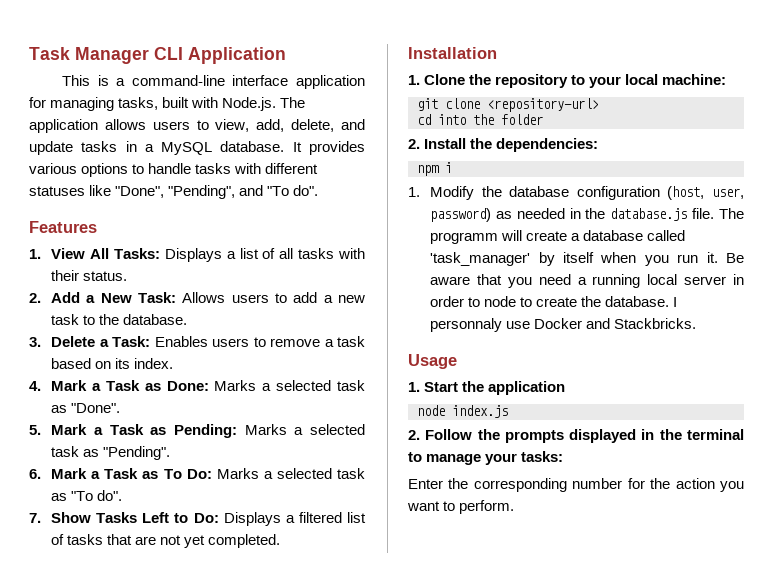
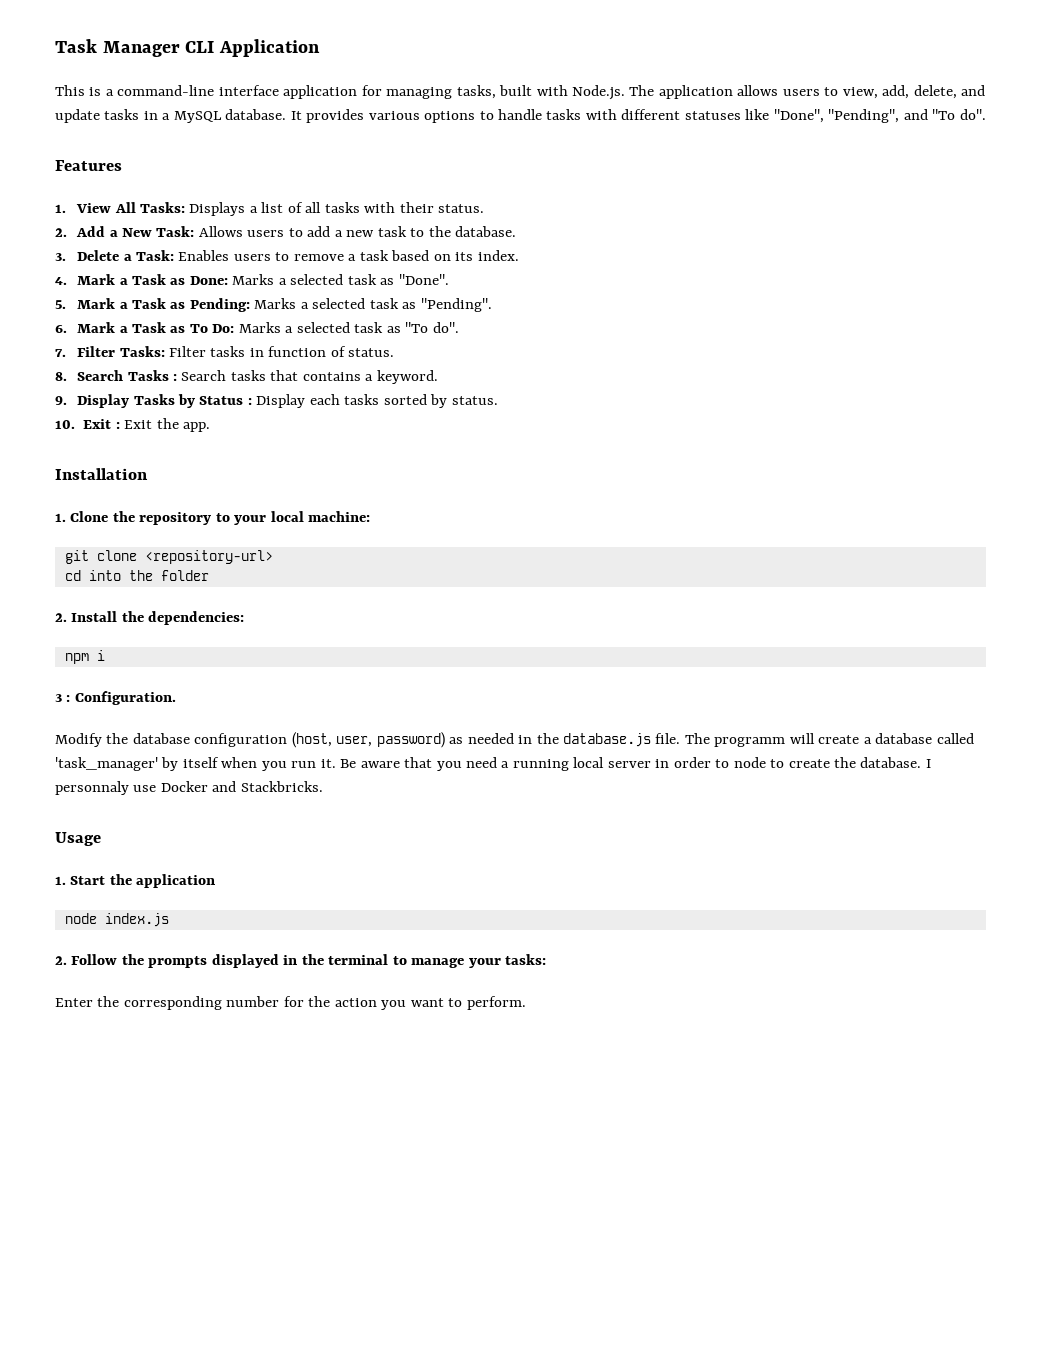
[51,512,367,526] [51,534,281,548] Show Tasks Left to Do: Displays a filtered list of tasks that are not yet completed. -> [77,346,395,357] [55,370,438,384] [55,394,498,408] [55,418,211,432] Filter Tasks: Filter tasks in function of status. // 8. Search Tasks : Search tasks that contains a keyword. // 9. Display Tasks by Status : Display each tasks sorted by status. // 10. Exit : Exit the app.
[408,187,420,197] 1. -> [55,691,176,705] 3 : Configuration. //

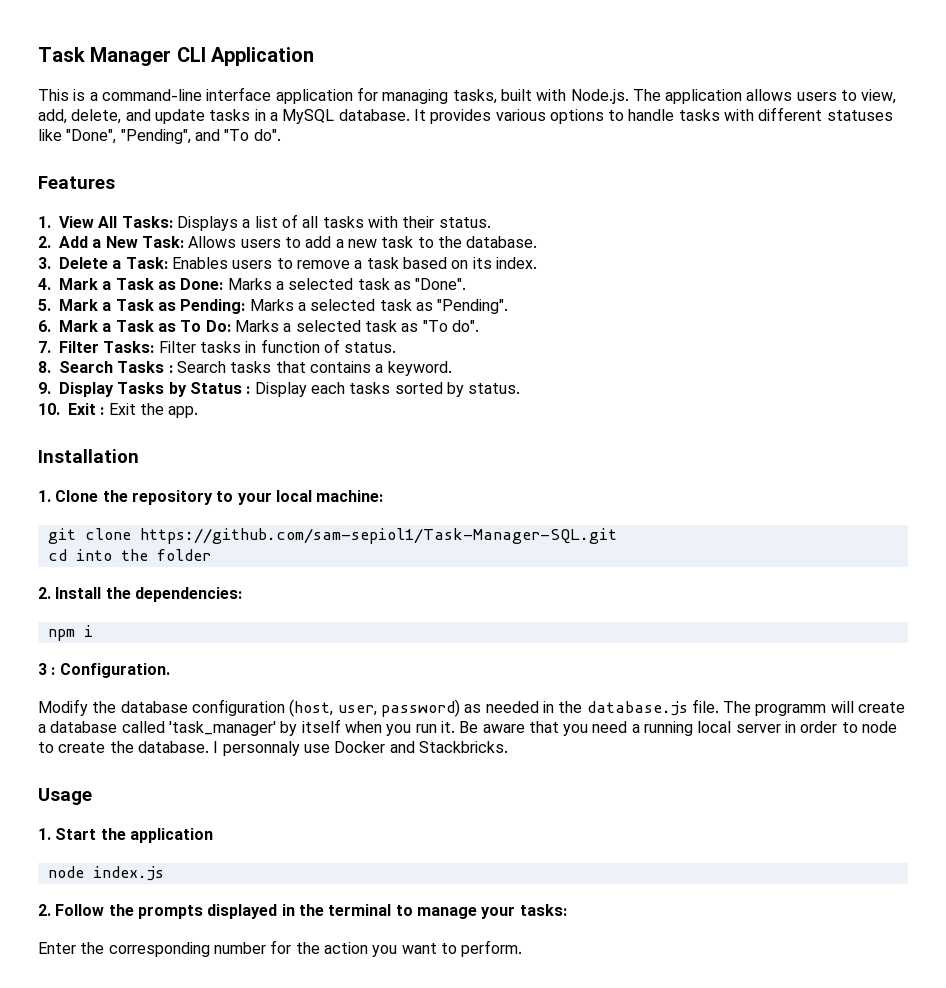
[144,550,273,564] <repository-url> -> [139,528,617,544] https://github.com/sam-sepiol1/Task-Manager-SQL.git

